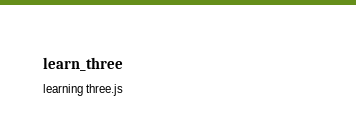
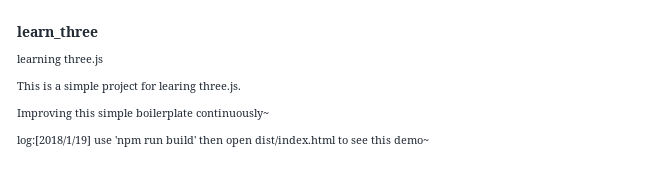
(124, 90) none -> [17,82,241,93] [17,109,269,120] [17,136,429,147] // This is a simple project for learing three.js. // Improving this simple boilerplate continuously~ // log:[2018/1/19] use 'npm run build' then open dist/index.html to see this demo~

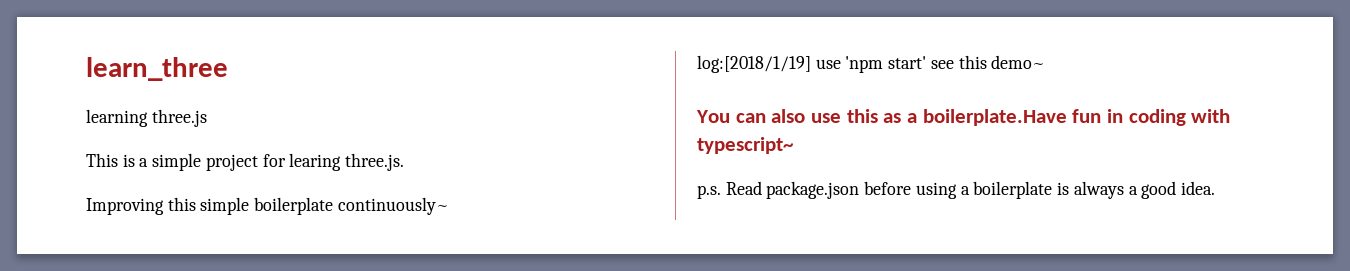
[144,136,429,147] run build' then open dist/index.html to see this demo~ -> [888,55,1046,69] [696,109,1231,126] [697,137,794,154] [697,181,1215,199] start' see this demo~ // You can also use this as a boilerplate.Have fun in coding with typescript~ // p.s. Read package.json before using a boilerplate is always a good idea.

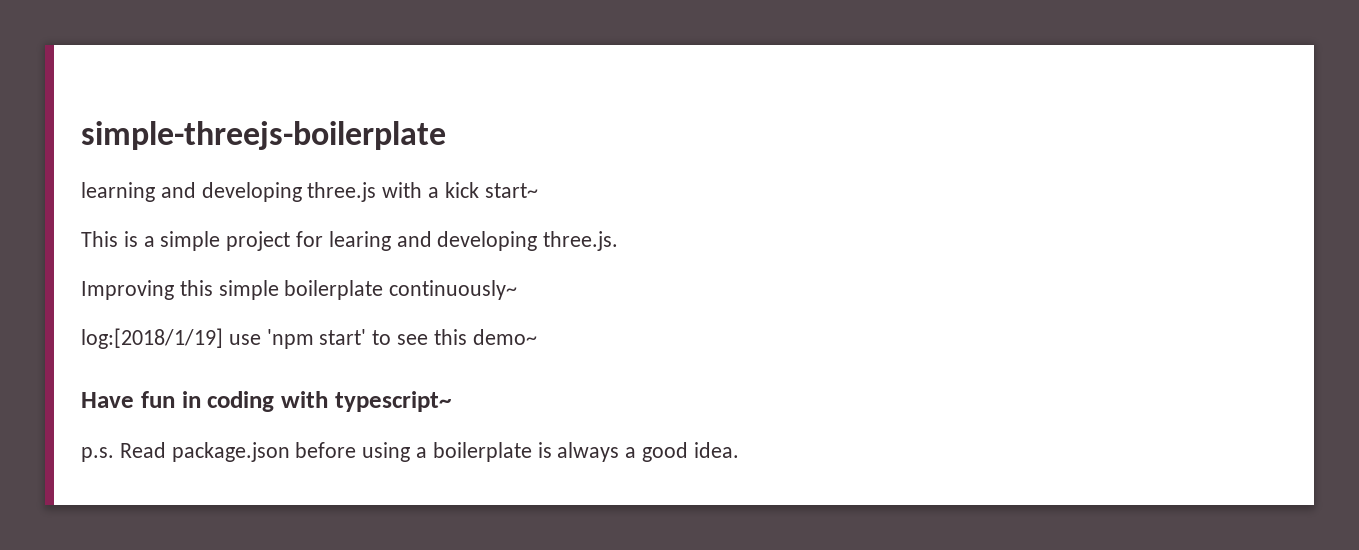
[86,57,228,81] learn_three -> [81,121,446,150] simple-threejs-boilerplate
(148, 118) none -> [160,182,302,202] and developing
(207, 118) none -> [382,182,538,198] with a kick start~
(342, 162) none -> [396,231,538,251] and developing
(927, 62) none -> [372,330,392,345] to
[696,109,1067,126] You can also use this as a boilerplate.Have -> [81,392,134,408] Have

